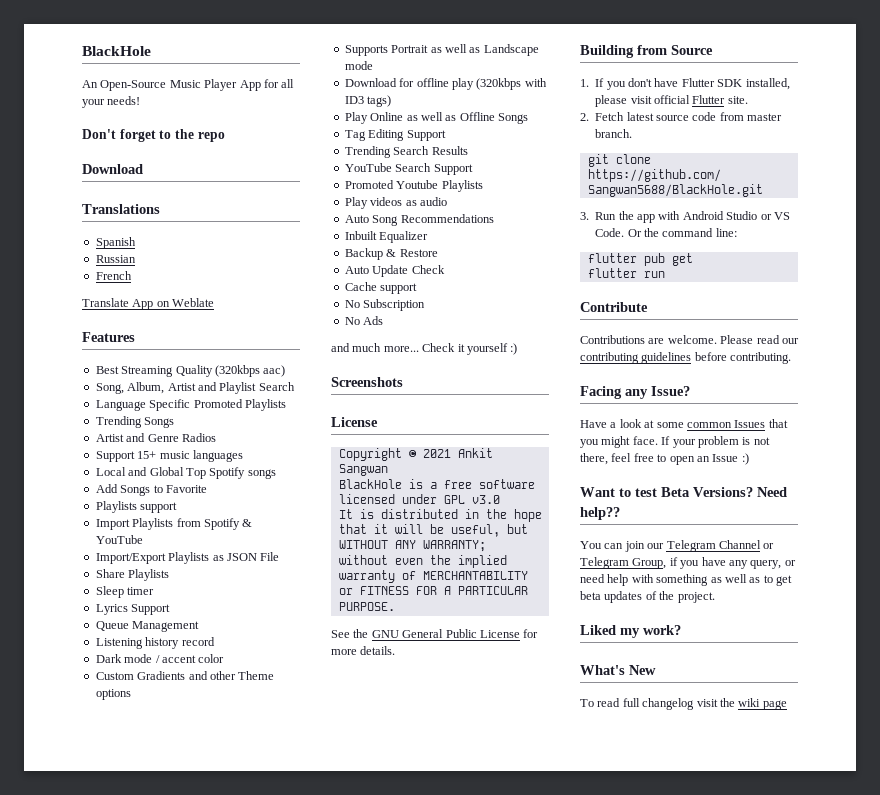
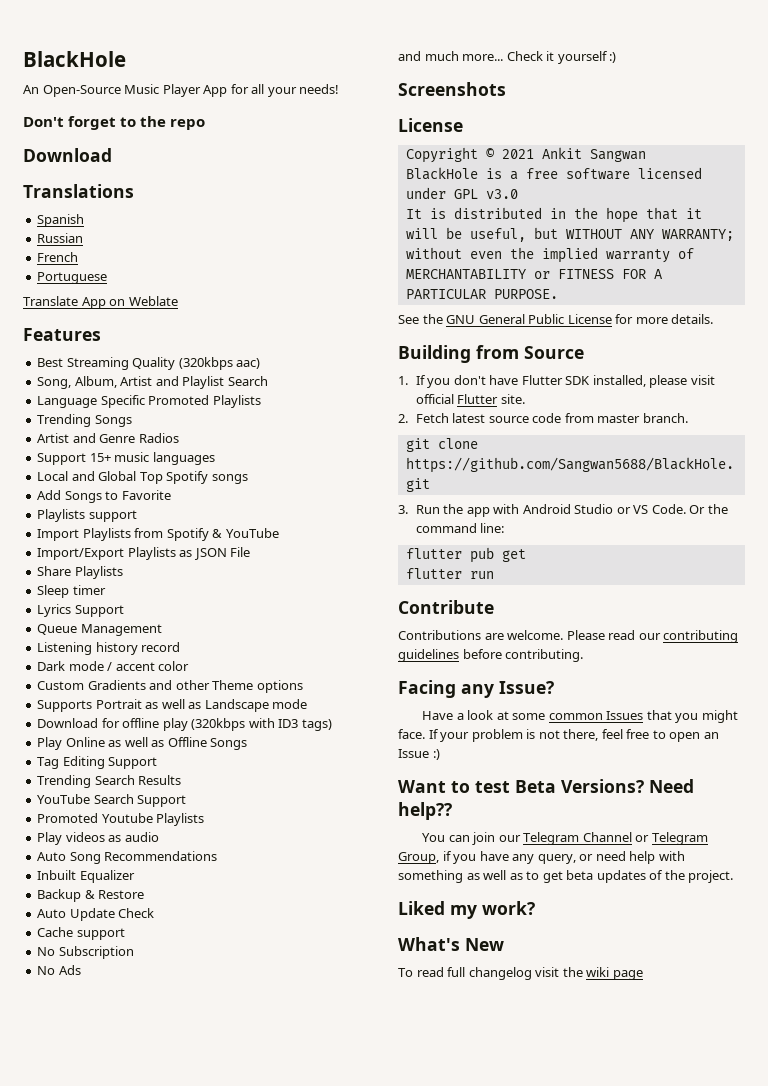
(132, 275) none -> [37,272,108,284] // Portuguese

